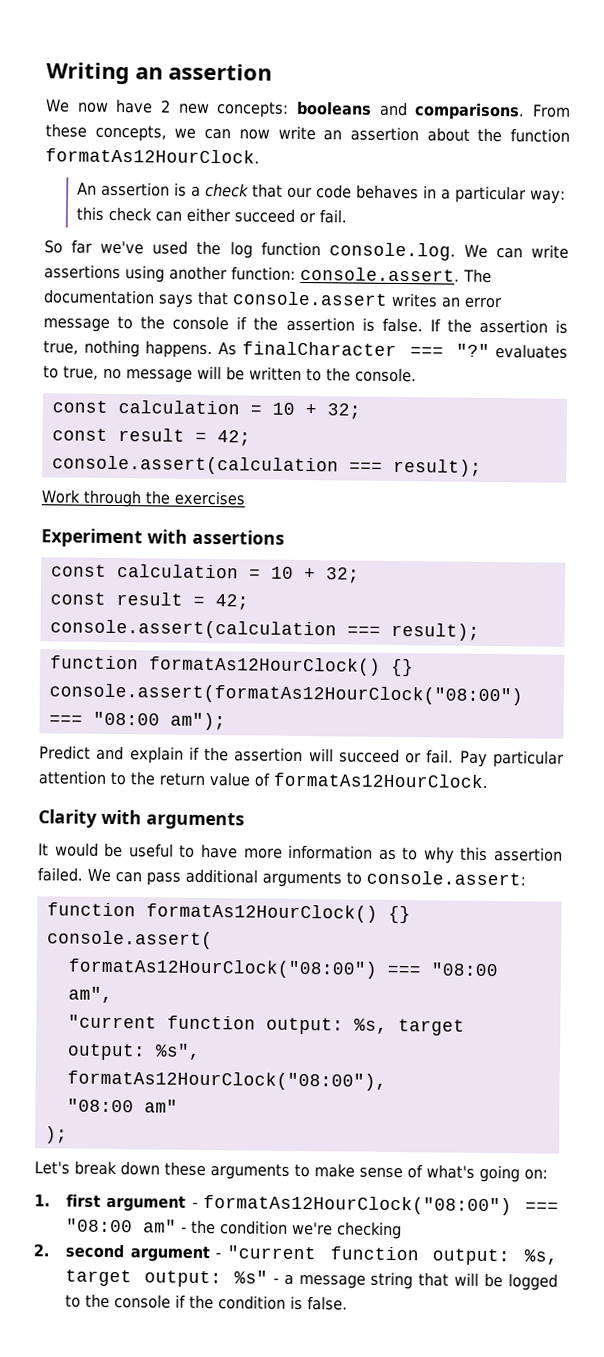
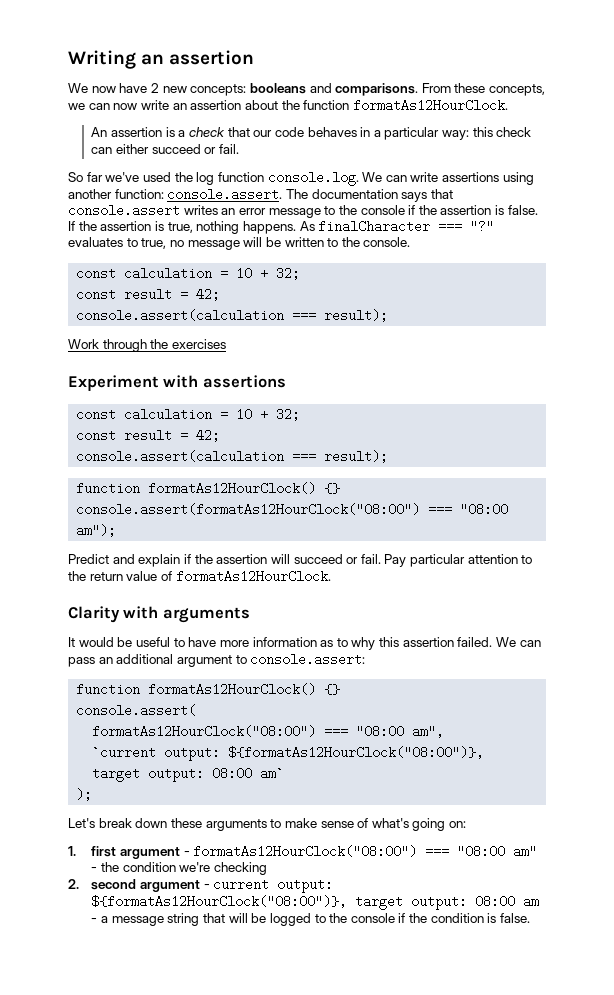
[184,868,342,888] additional arguments -> [98,654,232,667] an additional argument
[67,1014,465,1036] [66,1043,201,1061] [66,1070,387,1091] [66,1098,178,1113] "current function output: %s, target output: %s", // formatAs12HourClock("08:00"), // "08:00 am" -> [92,746,485,761] [92,767,285,782] `current output: ${formatAs12HourClock("08:00")}, target output: 08:00 am`
[226,1245,558,1266] [64,1269,268,1288] "current function output: %s, target output: %s" -> [213,878,334,893] [91,895,540,910] current output: ${formatAs12HourClock("08:00")}, target output: 08:00 am

